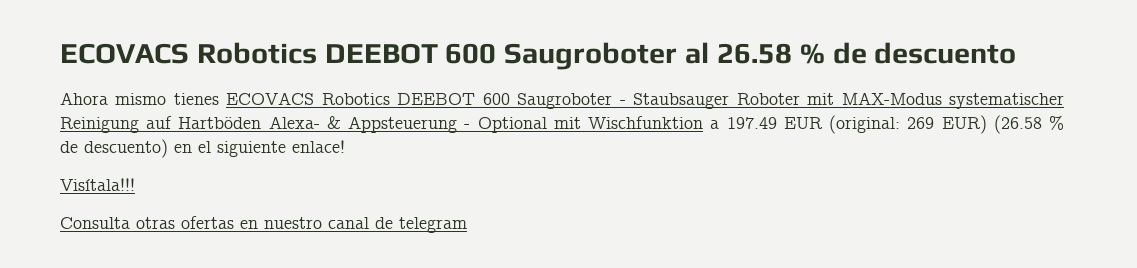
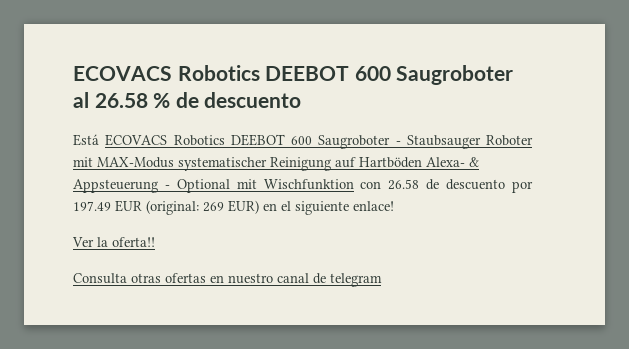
[60,92,219,105] Ahora mismo tienes -> [73,134,99,146] Está
[710,120,720,129] a -> [360,179,534,193] con 26.58 de descuento por
[993,115,1065,134] [60,139,168,158] (26.58 % de descuento) -> (259, 207) none
[60,178,135,191] Visítala!!! -> [72,237,155,247] Ver la oferta!!

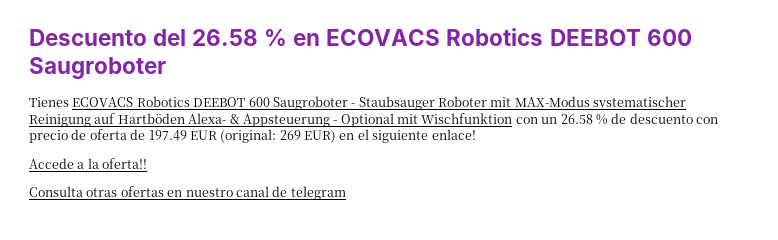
[73,65,514,85] [73,92,302,108] [73,134,99,146] ECOVACS Robotics DEEBOT 600 Saugroboter al 26.58 % de descuento // Está -> [29,28,692,47] [29,57,166,79] [29,97,69,107] Descuento del 26.58 % en ECOVACS Robotics DEEBOT 600 Saugroboter // Tienes
[388,179,534,193] 26.58 de descuento por -> [541,113,718,125] [29,129,146,143] un 26.58 % de descuento con precio de oferta de
[72,237,94,247] Ver -> [29,158,85,169] Accede a

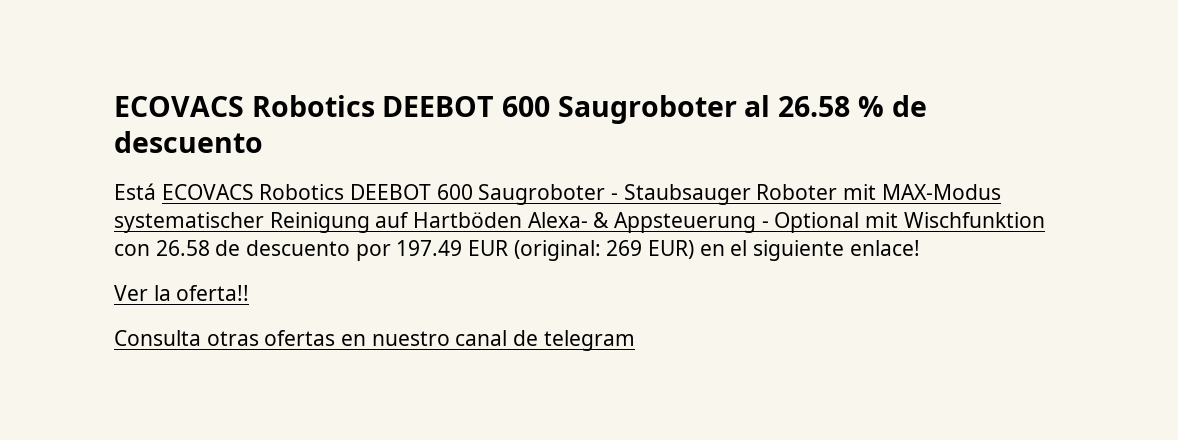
[29,28,692,47] [29,57,166,79] [29,97,69,107] Descuento del 26.58 % en ECOVACS Robotics DEEBOT 600 Saugroboter // Tienes -> [114,95,927,124] [114,131,263,153] [114,183,156,200] ECOVACS Robotics DEEBOT 600 Saugroboter al 26.58 % de descuento // Está
[541,113,718,125] [29,129,146,143] un 26.58 % de descuento con precio de oferta de -> [155,240,391,261] 26.58 de descuento por
[29,158,85,169] Accede a -> [114,285,148,301] Ver

